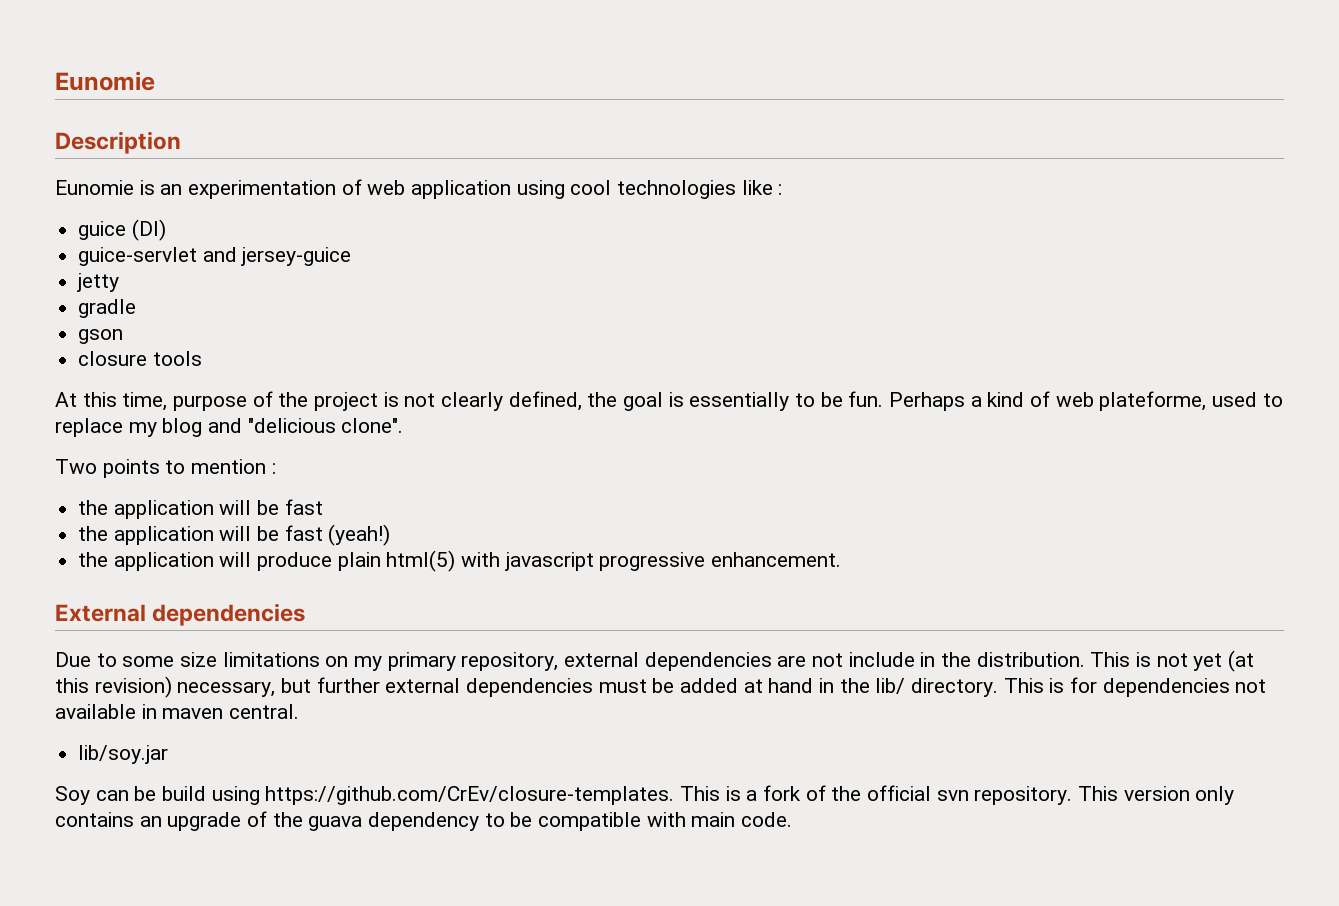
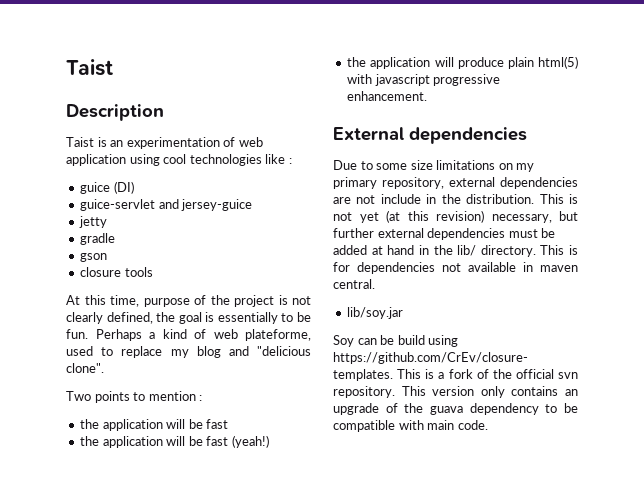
[55,71,155,91] Eunomie -> [66,59,113,76] Taist
[55,180,134,195] Eunomie -> [66,137,94,147] Taist

